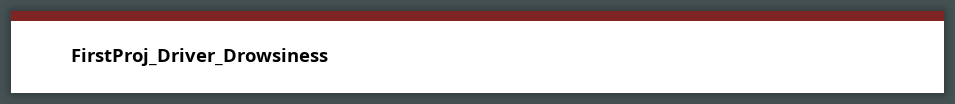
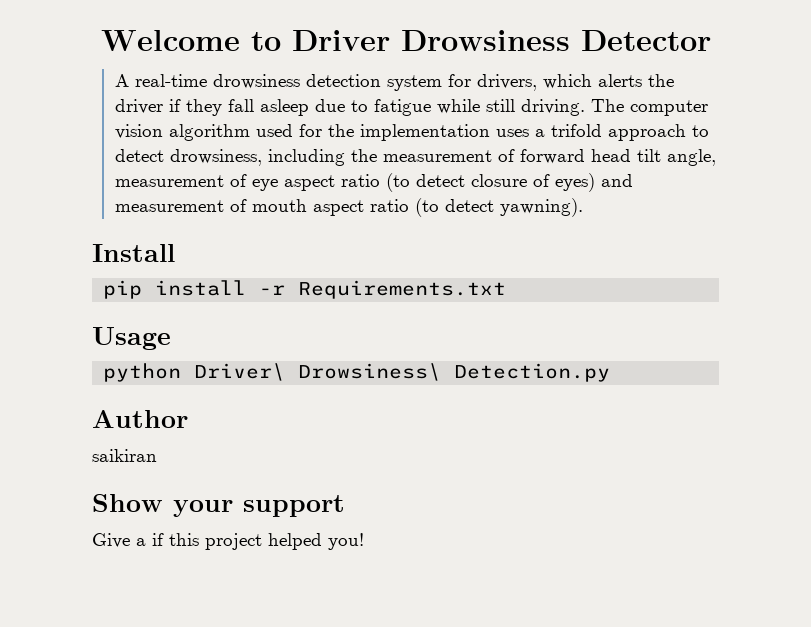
[71,48,328,66] FirstProj_Driver_Drowsiness -> [100,30,711,51] [114,74,674,91] [114,99,708,116] [114,124,709,141] [114,149,716,166] [114,173,633,192] [114,198,583,217] [92,244,175,262] [103,280,507,299] [92,327,171,350] [103,363,611,382] [92,410,188,428] [92,449,157,462] [92,494,345,517] [92,533,364,550] Welcome to Driver Drowsiness Detector // A real-time drowsiness detection system for drivers, which alerts the driver if they fall asleep due to fatigue while still driving. The computer vision algorithm used for the implementation uses a trifold approach to detect drowsiness, including the measurement of forward head tilt angle, measurement of eye aspect ratio (to detect closure of eyes) and measurement of mouth aspect ratio (to detect yawning). // Install // pip install -r Requirements.txt // Usage // python Driver\ Drowsiness\ Detection.py // Author // saikiran // Show your support // Give a if this project helped you!

